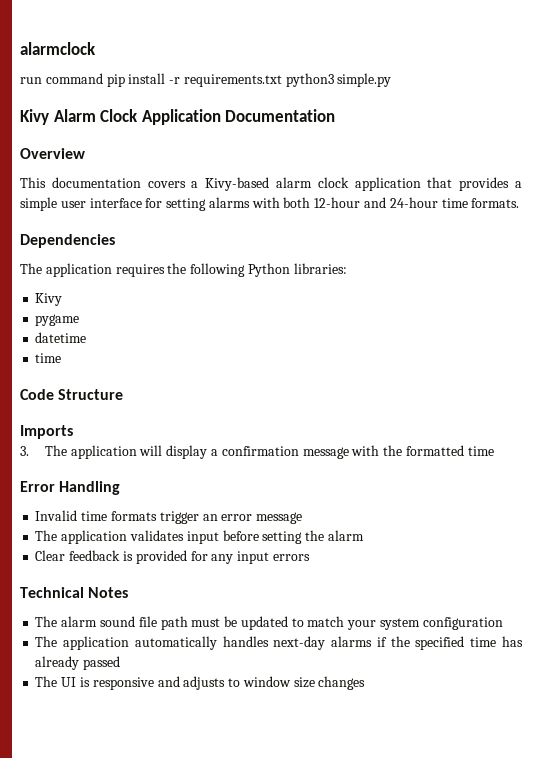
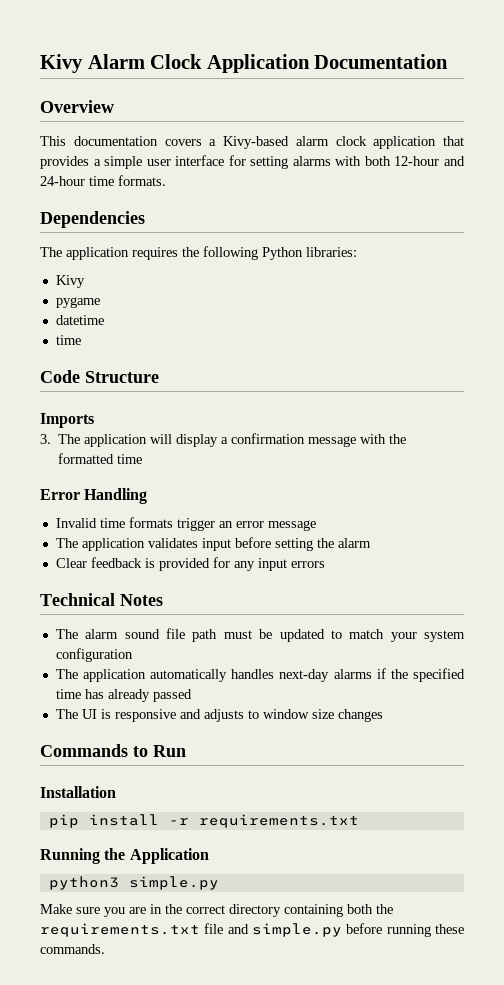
[20,42,96,55] [20,73,392,87] alarmclock // run command pip install -r requirements.txt python3 simple.py // -> (40, 63) none
(366, 683) none -> [40,744,186,757] [40,786,116,798] [48,814,359,828] [40,848,209,864] [48,876,219,890] [40,904,393,917] [40,923,464,937] [40,944,105,954] // Commands to Run // Installation // pip install -r requirements.txt // Running the Application // python3 simple.py // Make sure you are in the correct directory containing both the requirements.txt file and simple.py before running these commands.

